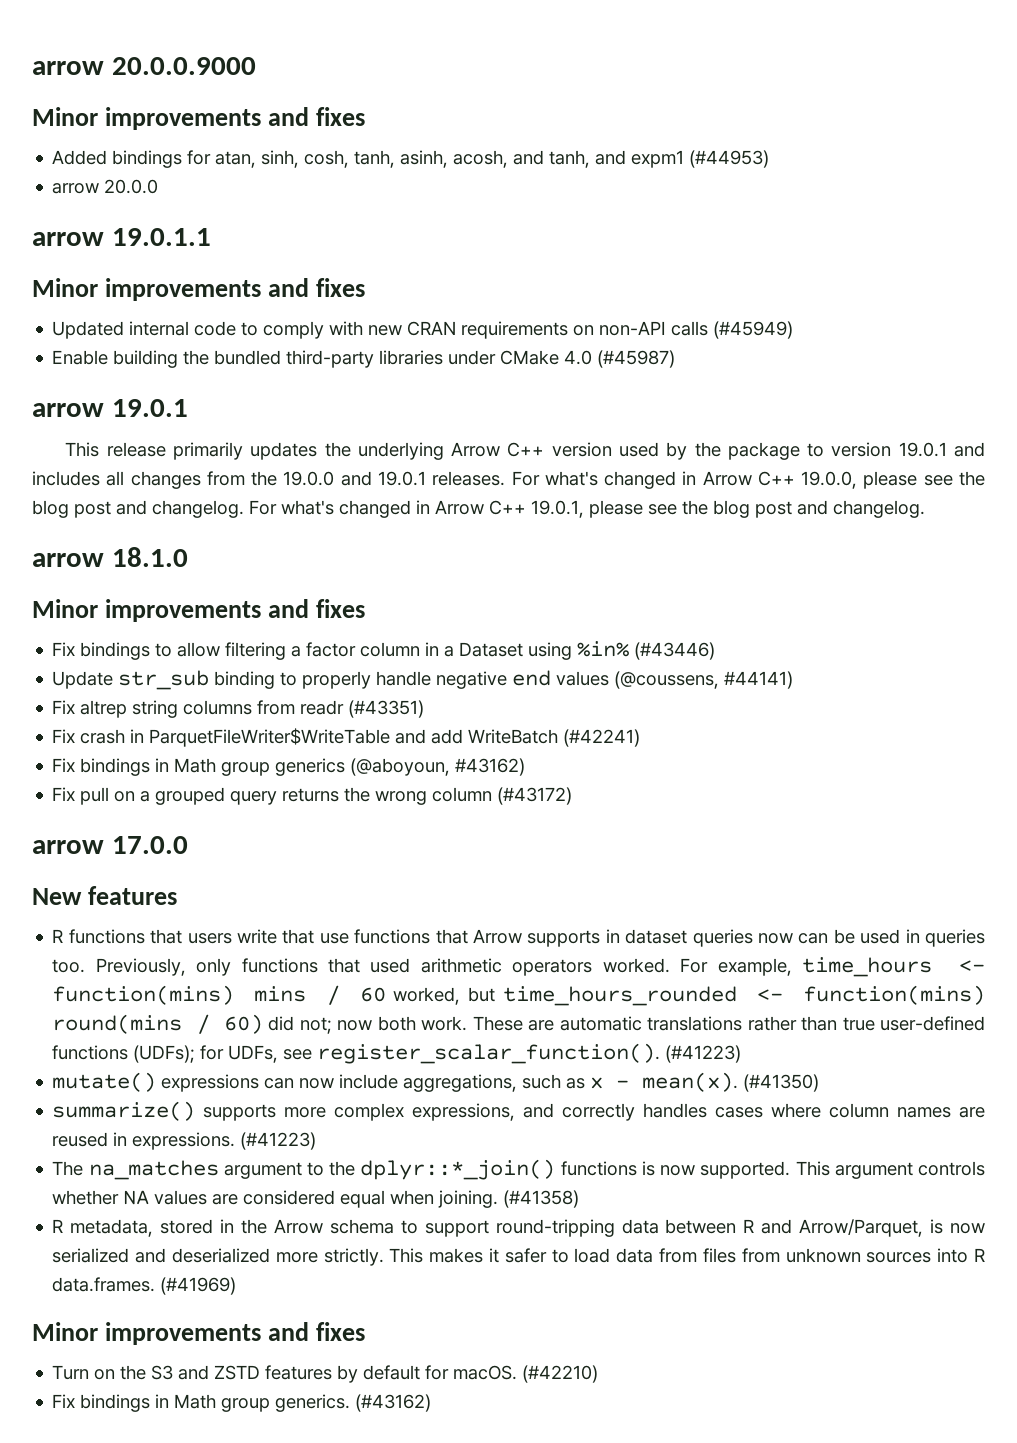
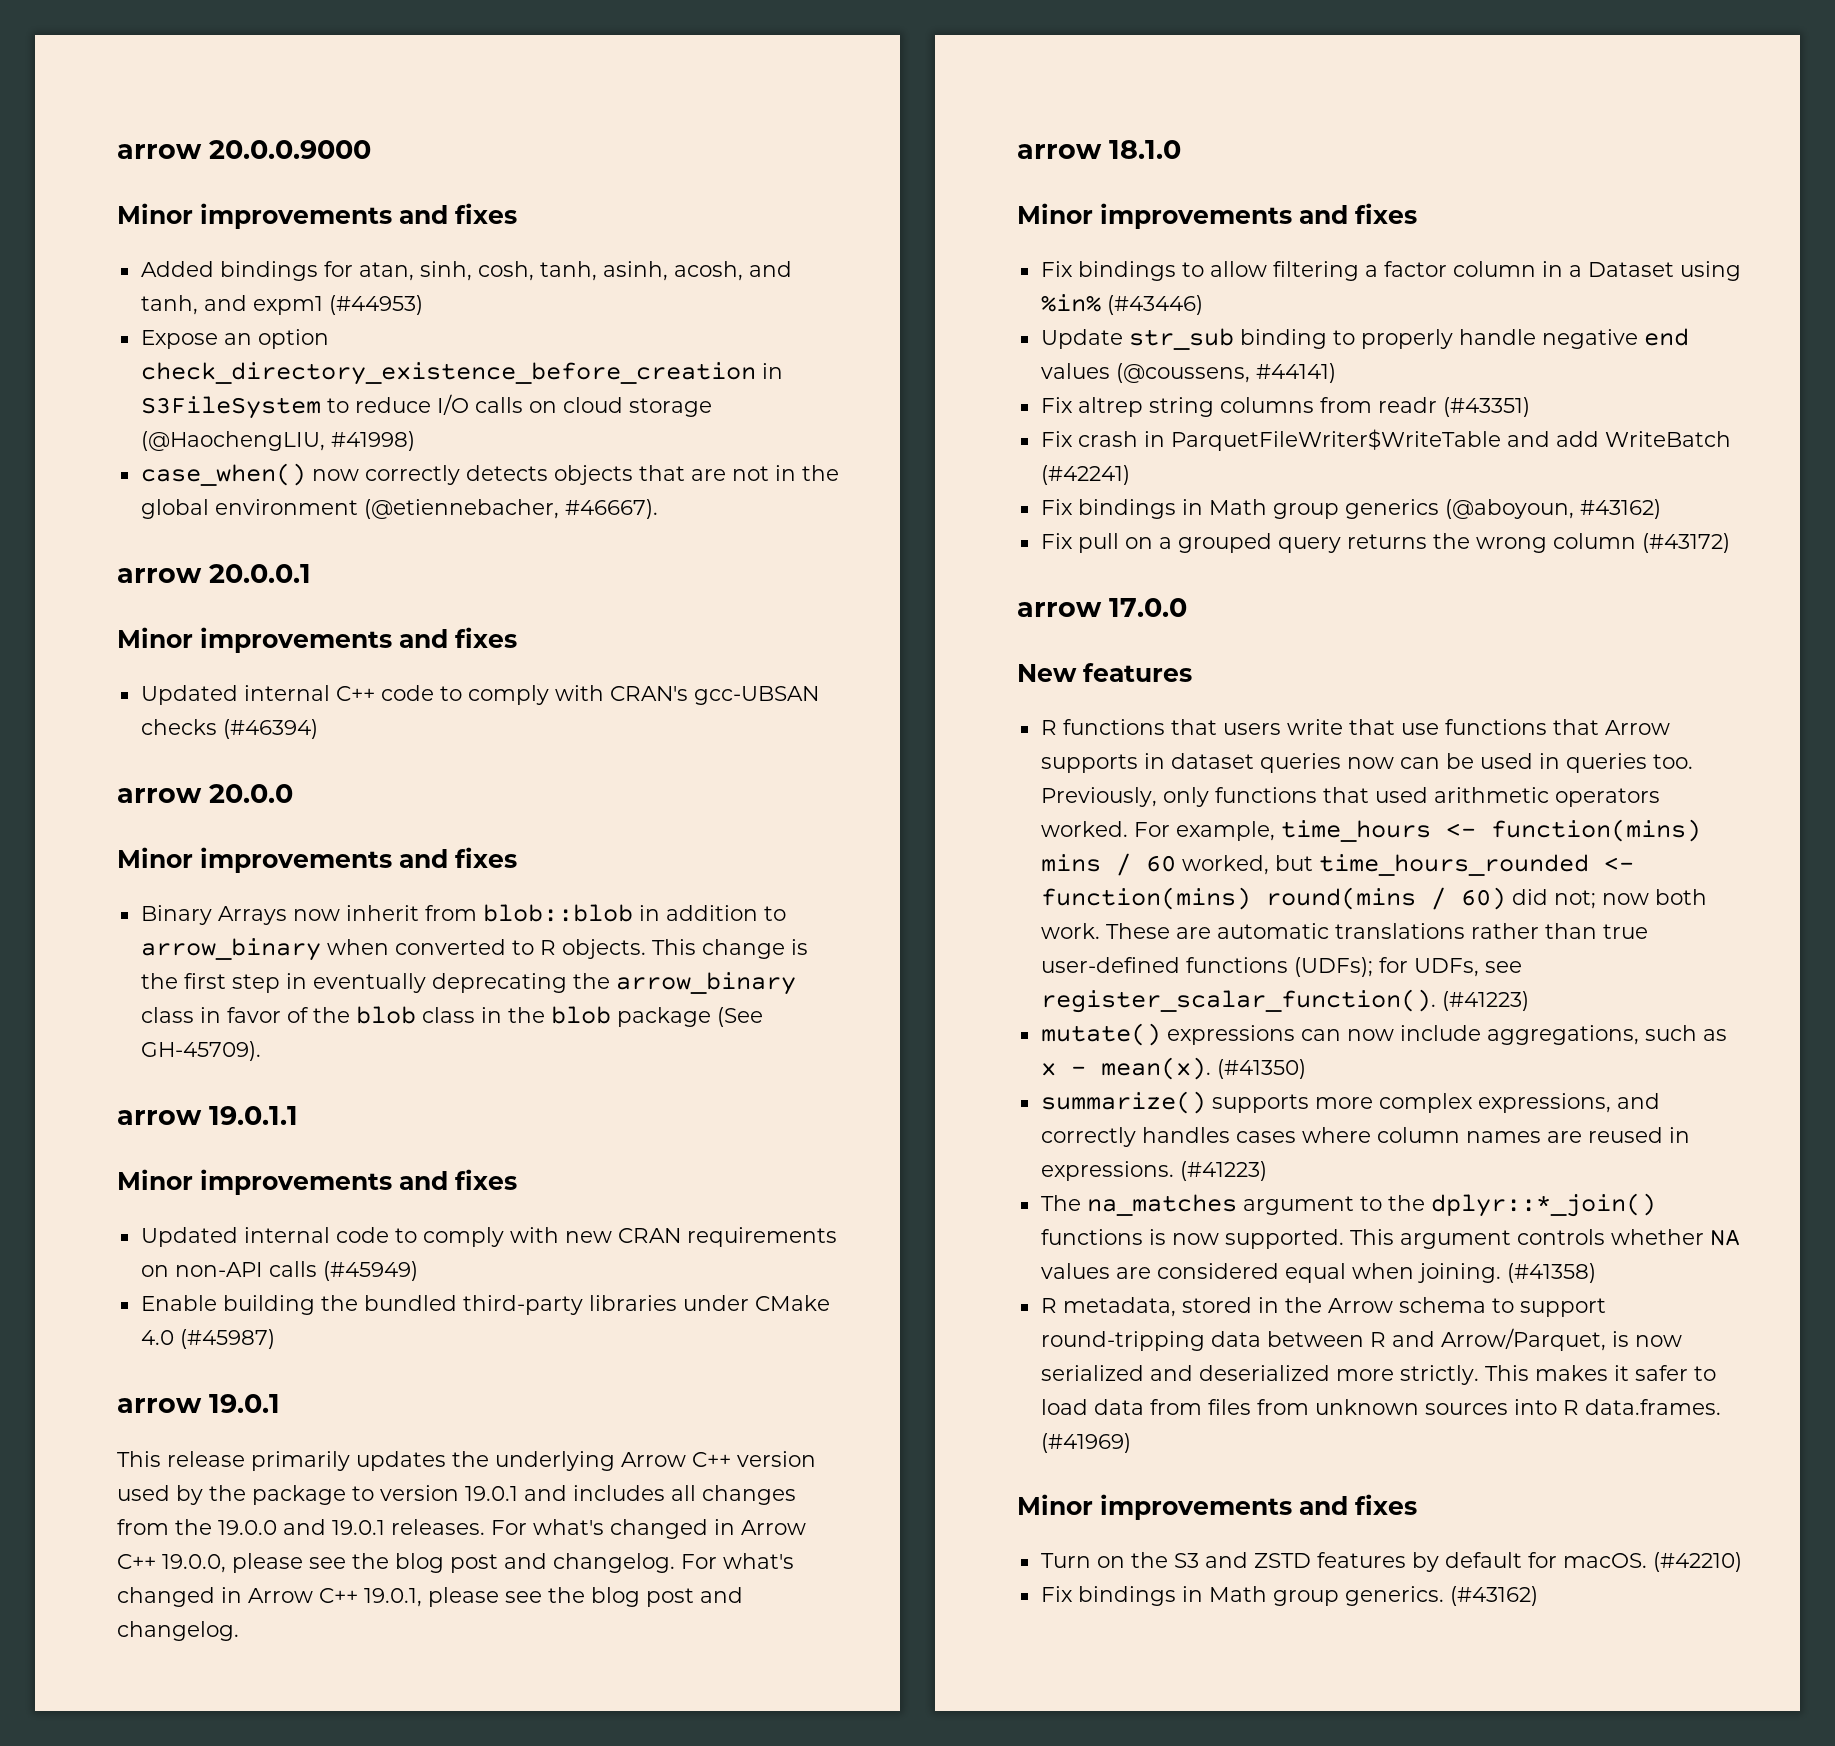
[52,179,159,194] arrow 20.0.0 -> [140,329,329,349] [140,362,783,385] [140,394,712,419] [140,431,415,451] [140,463,839,486] [140,499,658,519] [117,564,311,583] [117,627,517,653] [140,685,819,705] [140,719,318,739] [117,784,293,803] [117,847,517,873] [140,904,786,925] [140,938,808,961] [140,972,796,995] [140,1006,763,1027] [140,1041,261,1061] Expose an option check_directory_existence_before_creation in S3FileSystem to reduce I/O calls on cloud storage (@HaochengLIU, #41998) // case_when() now correctly detects objects that are not in the global environment (@etiennebacher, #46667). // arrow 20.0.0.1 // Minor improvements and fixes // Updated internal C++ code to comply with CRAN's gcc-UBSAN checks (#46394) // arrow 20.0.0 // Minor improvements and fixes // Binary Arrays now inherit from blob::blob in addition to arrow_binary when converted to R objects. This change is the first step in eventually deprecating the arrow_binary class in favor of the blob class in the blob package (See GH-45709).

